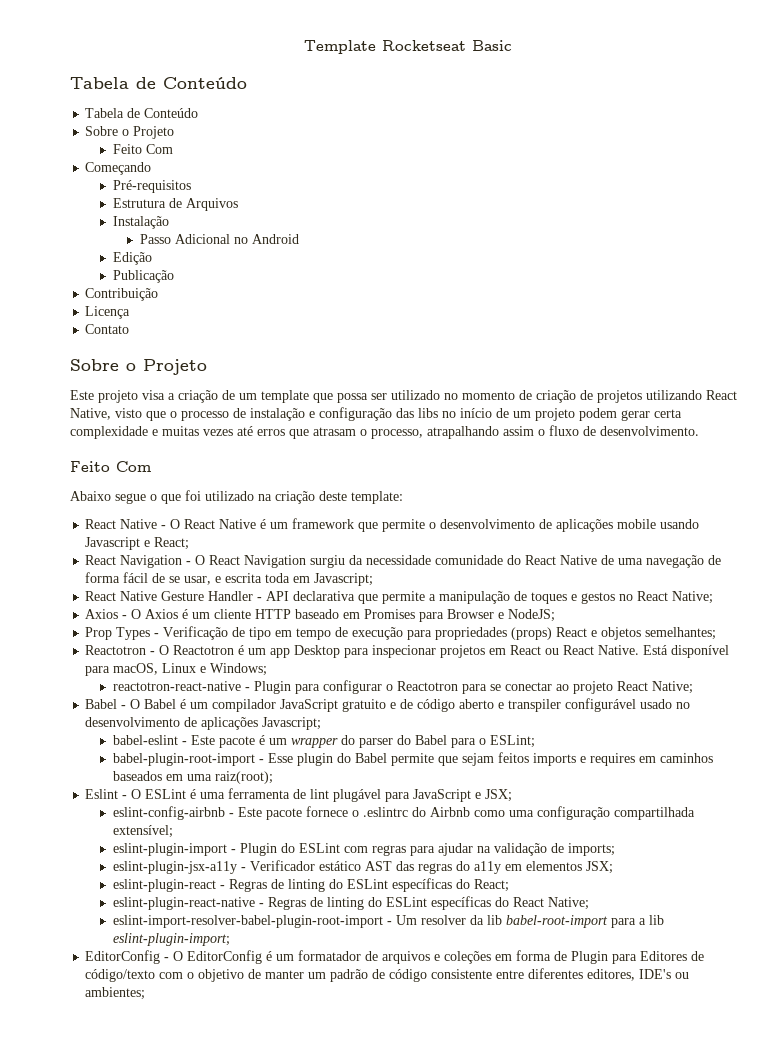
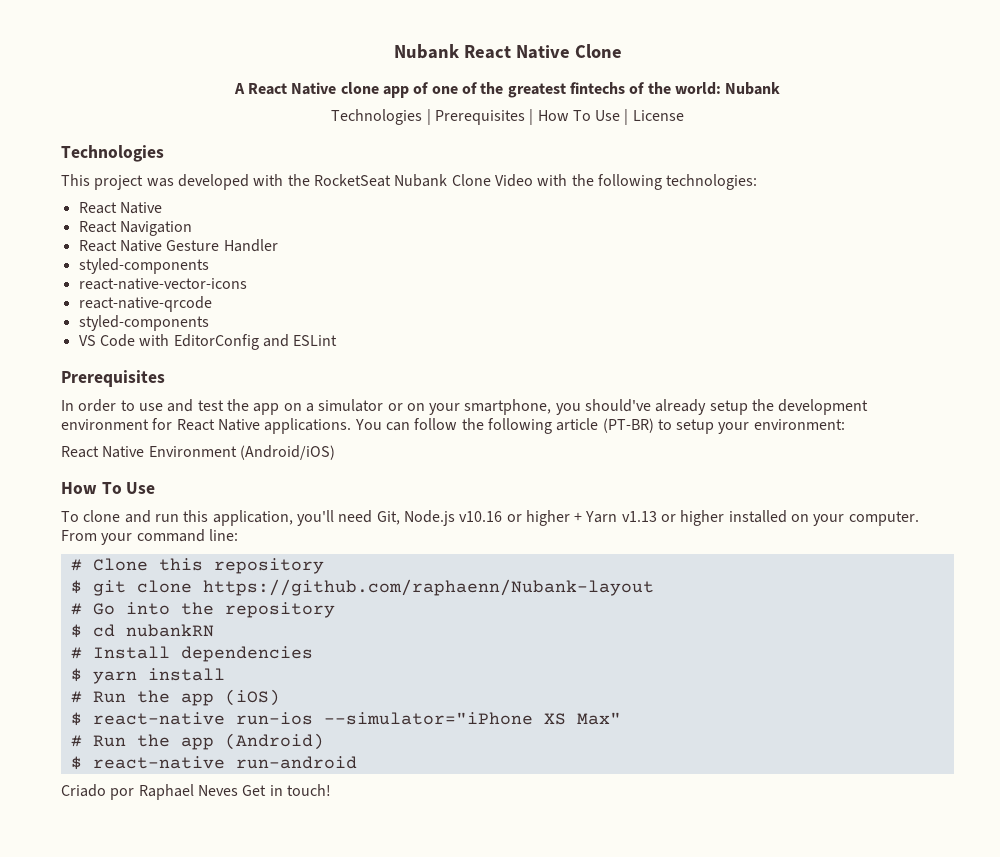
[303,40,512,54] [70,77,247,89] [85,108,199,118] [85,126,175,139] [112,144,173,154] [85,162,152,175] [112,180,191,193] [112,198,238,211] [112,216,169,229] [139,234,299,244] [112,252,152,265] [112,270,174,283] [85,288,159,301] [85,306,131,319] [85,324,130,334] [70,359,207,375] [70,390,737,403] [70,407,682,421] [70,425,699,439] [70,461,151,472] [70,490,403,504] [85,518,700,532] [85,537,190,550] [85,555,722,568] [85,572,374,586] [85,591,714,604] [85,609,556,622] [85,626,717,640] [85,645,730,658] [85,663,268,676] [112,680,693,694] [85,698,691,712] [85,717,322,730] [112,735,535,748] [112,752,713,766] [112,771,273,784] [85,788,513,802] [112,806,695,820] [112,825,173,838] [112,843,615,856] [112,860,613,874] [112,878,509,892] [112,896,589,910] [112,915,664,928] [112,933,230,946] [85,950,705,964] [85,968,690,982] [85,987,146,1000] Template Rocketseat Basic // Tabela de Conteúdo // Tabela de Conteúdo // Sobre o Projeto // Feito Com // Começando // Pré-requisitos // Estrutura de Arquivos // Instalação // Passo Adicional no Android // Edição // Publicação // Contribuição // Licença // Contato // Sobre o Projeto // Este projeto visa a criação de um template que possa ser utilizado no momento de criação de projetos utilizando React Native, visto que o processo de instalação e configuração das libs no início de um projeto podem gerar certa complexidade e muitas vezes até erros que atrasam o processo, atrapalhando assim o fluxo de desenvolvimento. // Feito Com // Abaixo segue o que foi utilizado na criação deste template: // React Native - O React Native é um framework que permite o desenvolvimento de aplicações mobile usando Javascript e React; // React Navigation - O React Navigation surgiu da necessidade comunidade do React Native de uma navegação de forma fácil de se usar, e escrita toda em Javascript; // React Native Gesture Handler - API declarativa que permite a manipulação de toques e gestos no React Native; // Axios - O Axios é um cliente HTTP baseado em Promises para Browser e NodeJS; // Prop Types - Verificação de tipo em tempo de execução para propriedades (props) React e objetos semelhantes; // Reactotron - O Reactotron é um app Desktop para inspecionar projetos em React ou React Native. Está disponível para macOS, Linux e Windows; // reactotron-react-native - Plugin para configurar o Reactotron para se conectar ao projeto React Native; // Babel - O Babel é um compilador JavaScript gratuito e de código aberto e transpiler configurável usado no desenvolvimento de aplicações Javascript; // babel-eslint - Este pacote é um wrapper do parser do Babel para o ESLint; // babel-plugin-root-import - Esse plugin do Babel permite que sejam feitos imports e requires em caminhos baseados em uma raiz(root); // Eslint - O ESLint é uma ferramenta de lint plugável para JavaScript e JSX; // eslint-config-airbnb - Este pacote fornece o .eslintrc do Airbnb como uma configuração compartilhada extensível; // eslint-plugin-import - Plugin do ESLint com regras para ajudar na validação de imports; // eslint-plugin-jsx-a11y - Verificador estático AST das regras do a11y em elementos JSX; // eslint-plugin-react - Regras de linting do ESLint específicas do React; // eslint-plugin-react-native - Regras de linting do ESLint específicas do React Native; // eslint-import-resolver-babel-plugin-root-import - Um resolver da lib babel-root-import para a lib eslint-plugin-import; // EditorConfig - O EditorConfig é um formatador de arquivos e coleções em forma de Plugin para Editores de código/texto com o objetivo de manter um padrão de código consistente entre diferentes editores, IDE's ou ambientes; -> [393,44,622,59] [233,82,781,98] [331,109,684,125] [61,145,164,162] [61,174,758,190] [78,202,162,214] [78,221,192,236] [78,239,278,252] [78,258,209,274] [78,278,247,290] [78,296,212,312] [78,315,209,331] [78,334,338,350] [61,370,165,387] [61,399,869,415] [61,418,845,434] [61,445,335,460] [61,482,156,494] [61,510,919,526] [61,529,238,545] [70,558,324,574] [70,579,654,596] [70,602,335,618] [70,624,214,638] [70,646,313,662] [70,668,225,684] [70,689,280,706] [70,712,621,726] [70,733,324,750] [70,756,357,770] [61,784,331,800] Nubank React Native Clone // A React Native clone app of one of the greatest fintechs of the world: Nubank // Technologies | Prerequisites | How To Use | License // Technologies // This project was developed with the RocketSeat Nubank Clone Video with the following technologies: // React Native // React Navigation // React Native Gesture Handler // styled-components // react-native-vector-icons // react-native-qrcode // styled-components // VS Code with EditorConfig and ESLint // Prerequisites // In order to use and test the app on a simulator or on your smartphone, you should've already setup the development environment for React Native applications. You can follow the following article (PT-BR) to setup your environment: // React Native Environment (Android/iOS) // How To Use // To clone and run this application, you'll need Git, Node.js v10.16 or higher + Yarn v1.13 or higher installed on your computer. From your command line: // # Clone this repository // $ git clone https://github.com/raphaenn/Nubank-layout // # Go into the repository // $ cd nubankRN // # Install dependencies // $ yarn install // # Run the app (iOS) // $ react-native run-ios --simulator="iPhone XS Max" // # Run the app (Android) // $ react-native run-android // Criado por Raphael Neves Get in touch!

